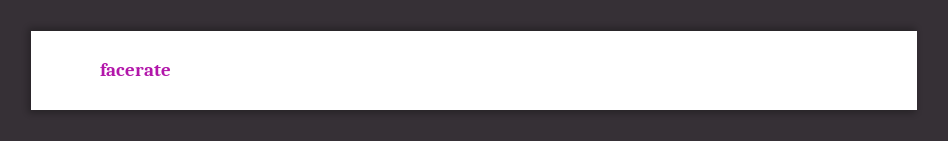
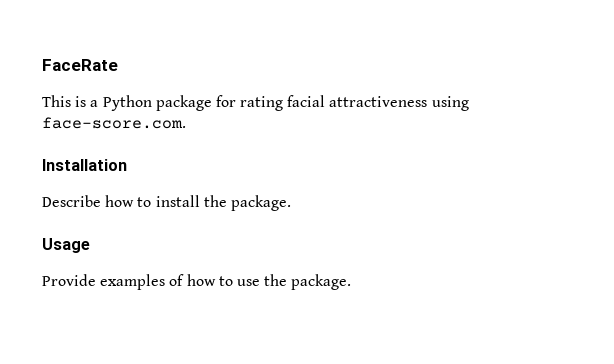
[100,63,171,76] facerate -> [42,59,118,71] [42,95,469,111] [42,117,186,129] [42,159,127,171] [42,195,291,211] [42,238,90,253] [42,274,352,290] FaceRate // This is a Python package for rating facial attractiveness using face-score.com. // Installation // Describe how to install the package. // Usage // Provide examples of how to use the package.

